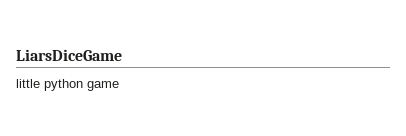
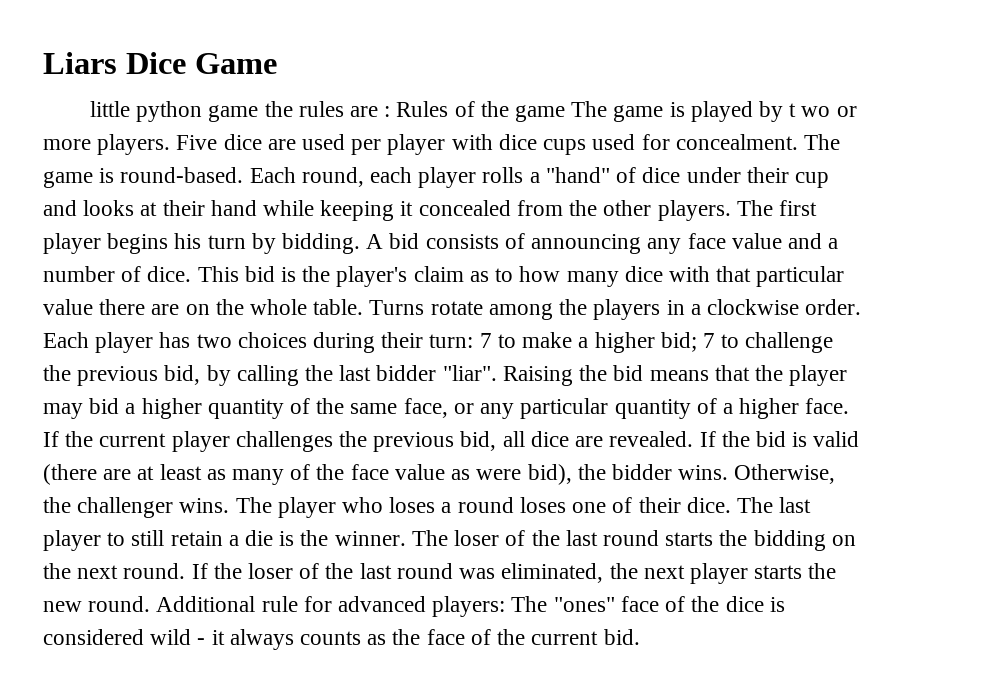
[16,49,122,61] LiarsDiceGame -> [43,52,277,74] Liars Dice Game
(119, 86) none -> [264,101,857,122] [43,134,840,155] [43,167,829,188] [43,200,817,221] [43,233,839,254] [43,266,845,287] [43,299,862,320] [43,332,834,353] [43,365,848,386] [43,398,850,419] [43,431,860,452] [43,464,836,485] [43,497,812,518] [43,530,856,551] [43,563,837,584] [43,596,785,617] [43,629,640,650] the rules are : Rules of the game The game is played by t wo or more players. Five dice are used per player with dice cups used for concealment. The game is round-based. Each round, each player rolls a "hand" of dice under their cup and looks at their hand while keeping it concealed from the other players. The first player begins his turn by bidding. A bid consists of announcing any face value and a number of dice. This bid is the player's claim as to how many dice with that particular value there are on the whole table. Turns rotate among the players in a clockwise order. Each player has two choices during their turn: 7 to make a higher bid; 7 to challenge the previous bid, by calling the last bidder "liar". Raising the bid means that the player may bid a higher quantity of the same face, or any particular quantity of a higher face. If the current player challenges the previous bid, all dice are revealed. If the bid is valid (there are at least as many of the face value as were bid), the bidder wins. Otherwise, the challenger wins. The player who loses a round loses one of their dice. The last player to still retain a die is the winner. The loser of the last round starts the bidding on the next round. If the loser of the last round was eliminated, the next player starts the new round. Additional rule for advanced players: The "ones" face of the dice is considered wild - it always counts as the face of the current bid.

